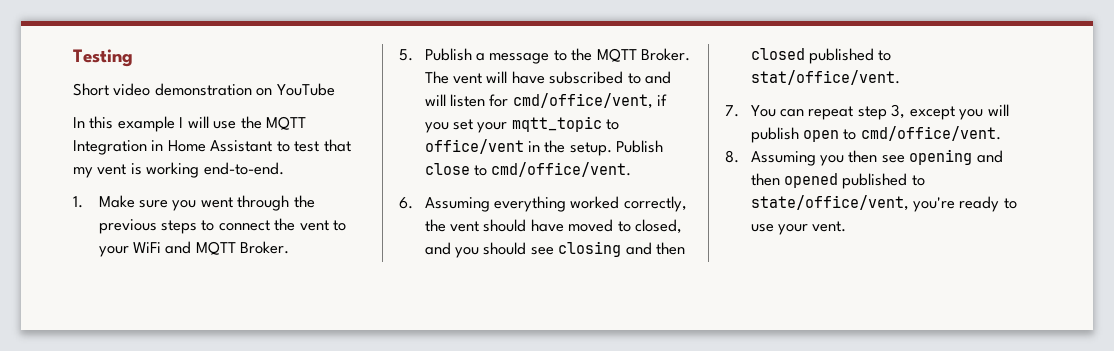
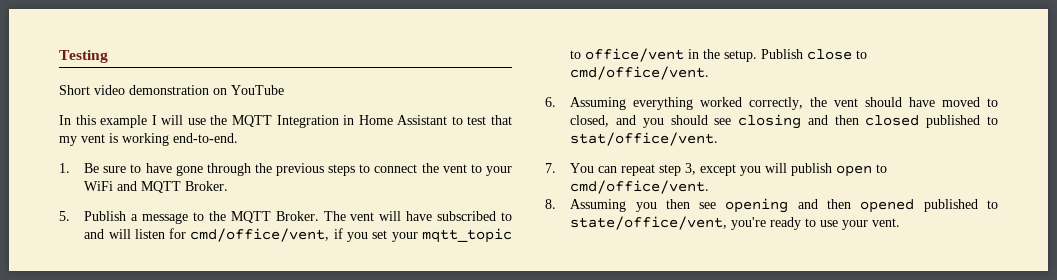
[98,195,233,211] Make sure you went -> [84,163,203,176] Be sure to have gone

